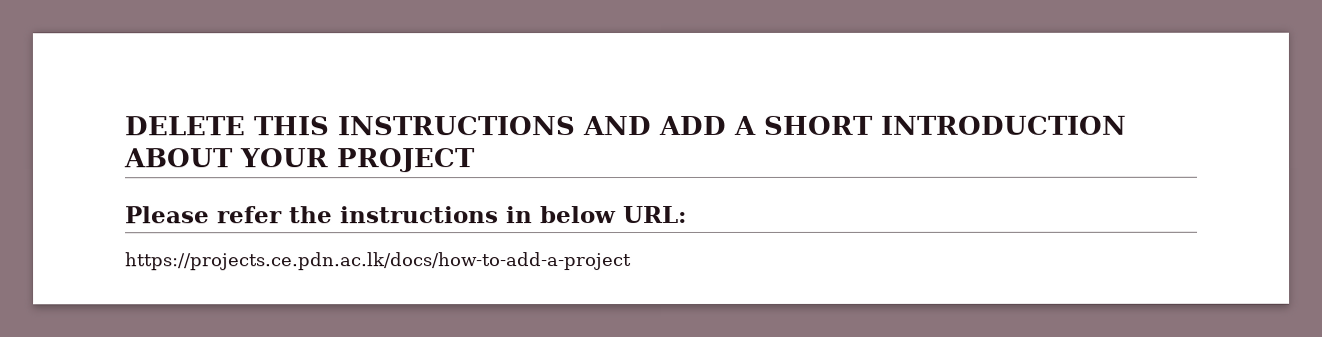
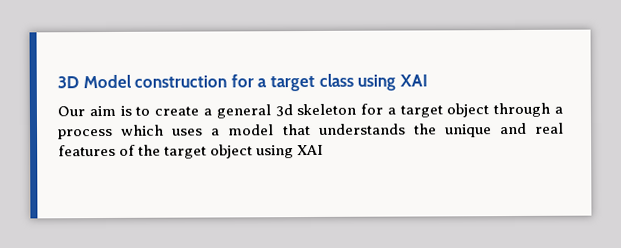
[124,115,1126,136] [123,148,476,173] [125,205,687,224] [125,252,632,271] DELETE THIS INSTRUCTIONS AND ADD A SHORT INTRODUCTION ABOUT YOUR PROJECT // Please refer the instructions in below URL: // https://projects.ce.pdn.ac.lk/docs/how-to-add-a-project -> [57,73,428,92] [57,102,563,119] [58,122,564,140] [58,144,325,159] 3D Model construction for a target class using XAI // Our aim is to create a general 3d skeleton for a target object through a process which uses a model that understands the unique and real features of the target object using XAI

